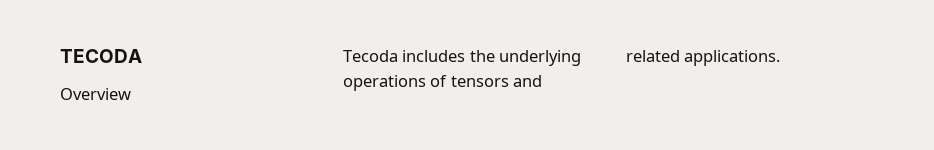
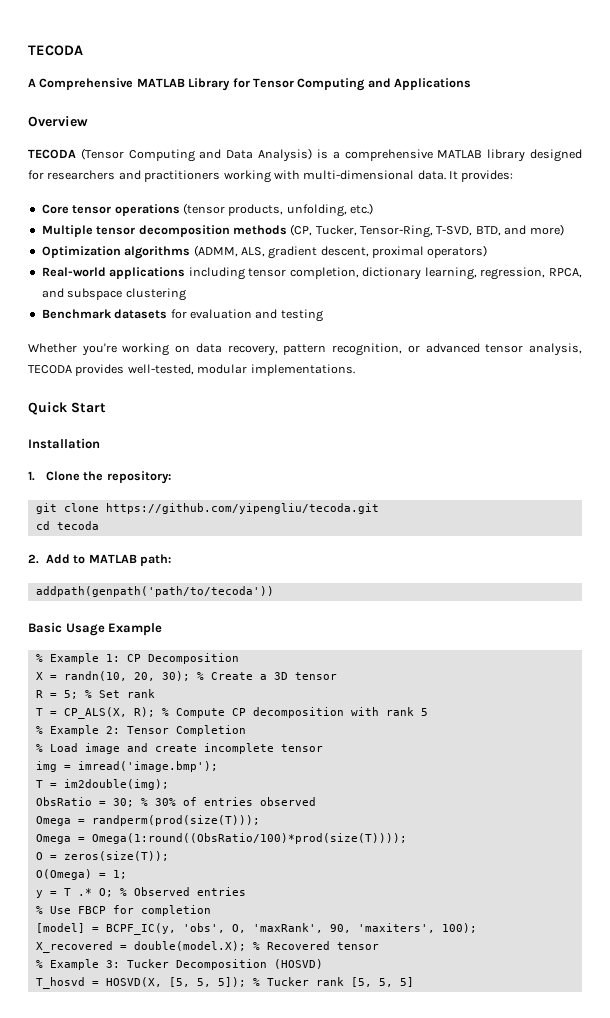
[60,88,131,100] [343,50,582,66] [343,75,543,91] [626,50,781,66] Overview // Tecoda includes the underlying operations of tensors and related applications. -> [28,78,471,91] [28,116,88,127] [28,148,582,162] [28,170,514,183] [41,203,373,217] [41,224,564,238] [41,245,488,259] [41,267,582,280] [41,288,186,301] [41,309,323,322] [28,343,582,356] [28,364,355,376] [28,402,106,415] [28,438,100,449] [28,471,171,484] [35,503,379,514] [35,521,99,530] [28,554,171,566] [35,586,274,597] [28,622,163,636] [35,653,239,664] [35,671,337,681] [35,689,155,699] [35,707,428,719] [35,725,246,736] [35,743,323,754] [35,761,218,772] [35,779,169,790] [35,797,316,807] [35,815,260,826] [35,833,407,844] [35,851,169,861] [35,869,127,880] [35,887,246,898] [35,905,211,916] [35,923,477,935] [35,941,379,953] [35,959,323,970] [35,977,414,989] A Comprehensive MATLAB Library for Tensor Computing and Applications // Overview // TECODA (Tensor Computing and Data Analysis) is a comprehensive MATLAB library designed for researchers and practitioners working with multi-dimensional data. It provides: // Core tensor operations (tensor products, unfolding, etc.) // Multiple tensor decomposition methods (CP, Tucker, Tensor-Ring, T-SVD, BTD, and more) // Optimization algorithms (ADMM, ALS, gradient descent, proximal operators) // Real-world applications including tensor completion, dictionary learning, regression, RPCA, and subspace clustering // Benchmark datasets for evaluation and testing // Whether you're working on data recovery, pattern recognition, or advanced tensor analysis, TECODA provides well-tested, modular implementations. // Quick Start // Installation // 1. Clone the repository: // git clone https://github.com/yipengliu/tecoda.git // cd tecoda // 2. Add to MATLAB path: // addpath(genpath('path/to/tecoda')) // Basic Usage Example // % Example 1: CP Decomposition // X = randn(10, 20, 30); % Create a 3D tensor // R = 5; % Set rank // T = CP_ALS(X, R); % Compute CP decomposition with rank 5 // % Example 2: Tensor Completion // % Load image and create incomplete tensor // img = imread('image.bmp'); // T = im2double(img); // ObsRatio = 30; % 30% of entries observed // Omega = randperm(prod(size(T))); // Omega = Omega(1:round((ObsRatio/100)*prod(size(T)))); // O = zeros(size(T)); // O(Omega) = 1; // y = T .* O; % Observed entries // % Use FBCP for completion // [model] = BCPF_IC(y, 'obs', O, 'maxRank', 90, 'maxiters', 100); // X_recovered = double(model.X); % Recovered tensor // % Example 3: Tucker Decomposition (HOSVD) // T_hosvd = HOSVD(X, [5, 5, 5]); % Tucker rank [5, 5, 5]

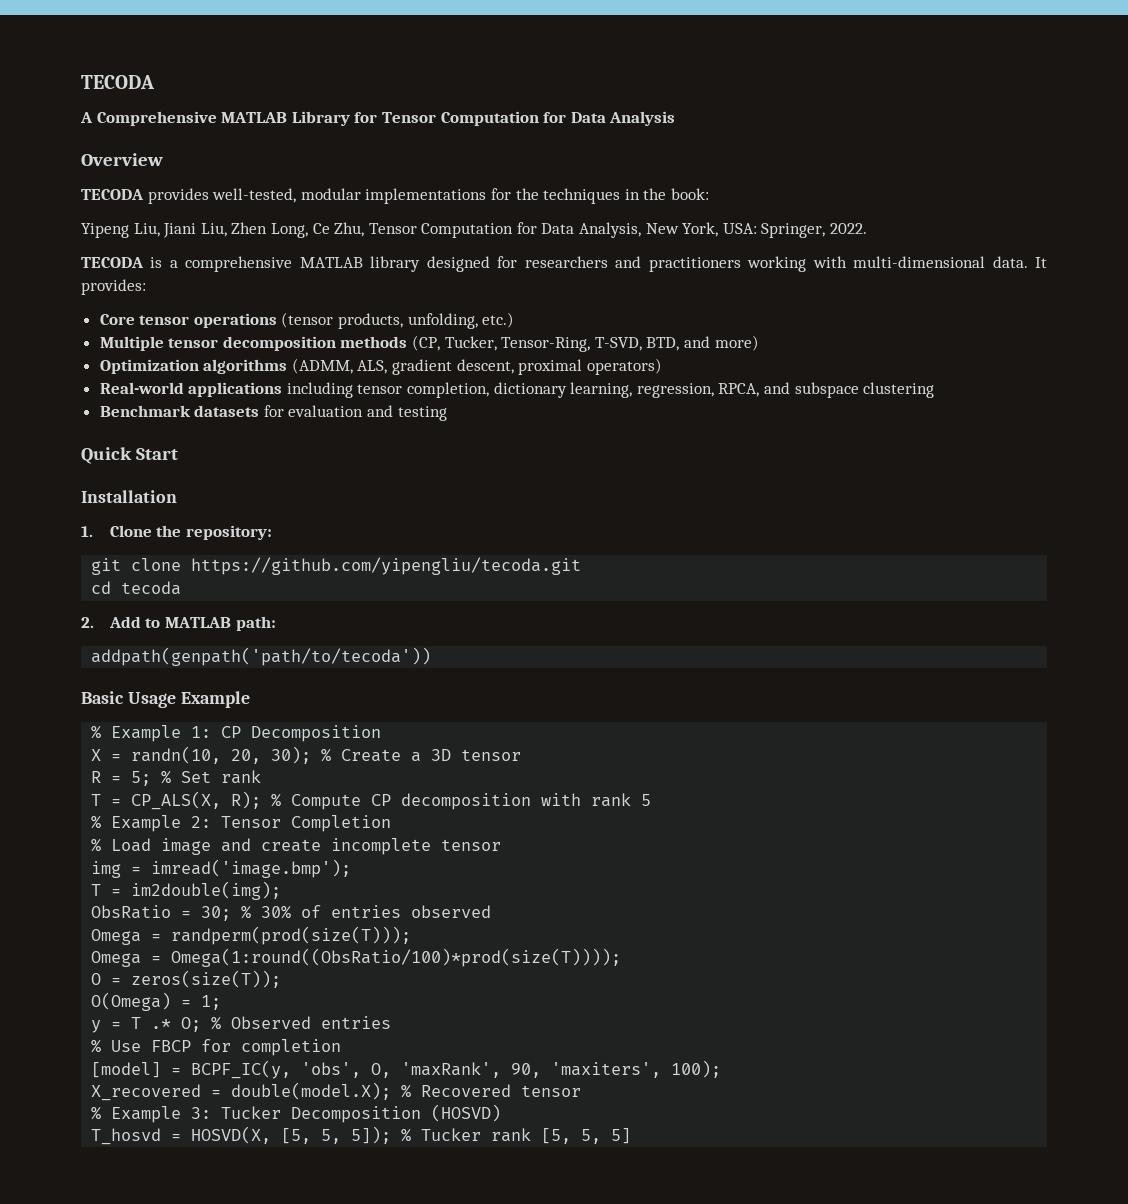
[297,78,471,91] [28,116,88,127] [28,148,313,162] Computing and Applications // Overview // TECODA (Tensor Computing and Data Analysis) -> [440,111,676,126] [81,153,163,166] [81,188,709,204] [81,222,868,238] [81,257,144,268] Computation for Data Analysis // Overview // TECODA provides well-tested, modular implementations for the techniques in the book: // Yipeng Liu, Jiani Liu, Zhen Long, Ce Zhu, Tensor Computation for Data Analysis, New York, USA: Springer, 2022. // TECODA
[28,343,582,356] [28,364,355,376] // Whether you're working on data recovery, pattern recognition, or advanced tensor analysis, TECODA provides well-tested, modular implementations. -> (447, 413) none

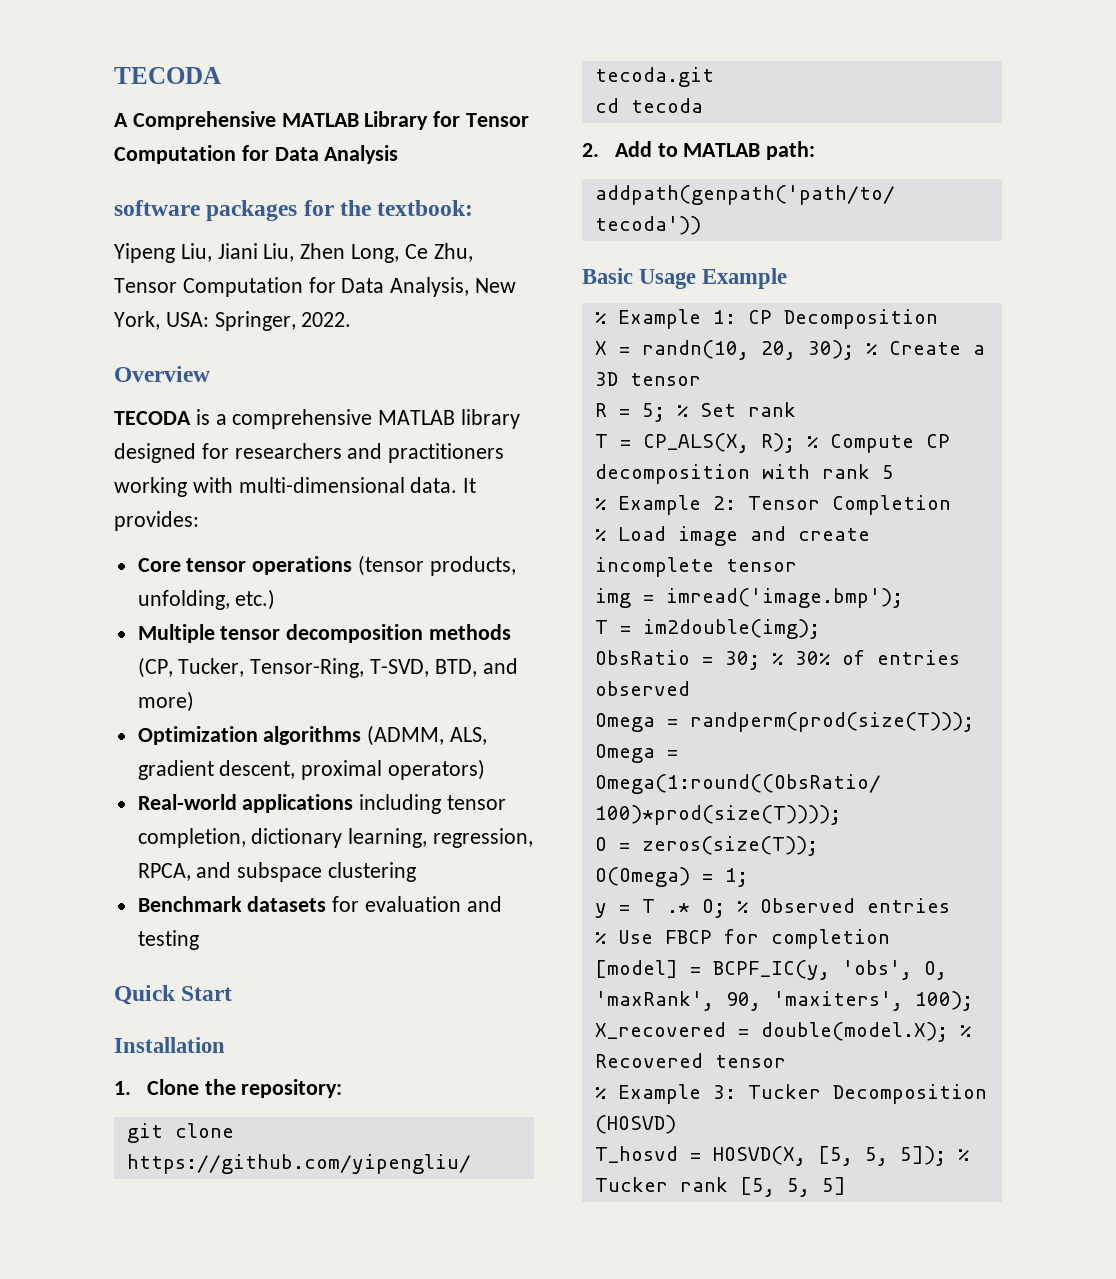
[81,153,163,166] [81,188,709,204] Overview // TECODA provides well-tested, modular implementations for the techniques in the book: -> [114,200,474,221] software packages for the textbook:
(868, 228) none -> [114,366,210,382] // Overview

